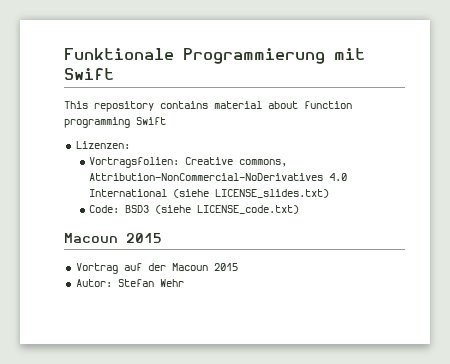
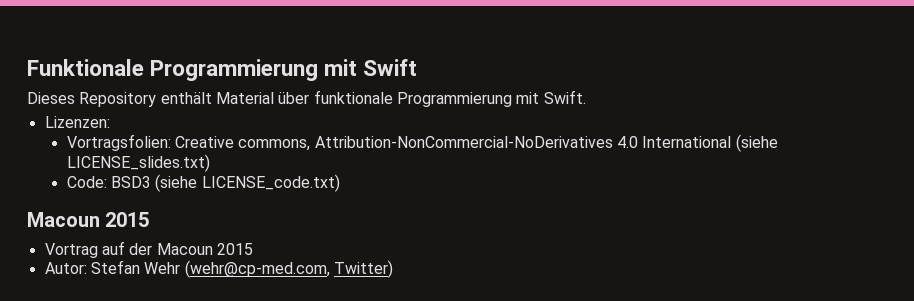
[64,101,352,112] [64,117,166,128] This repository contains material about function programming Swift -> [27,90,586,107] Dieses Repository enthält Material über funktionale Programmierung mit Swift.
(184, 283) none -> [184,260,393,278] (wehr@cp-med.com, Twitter)

